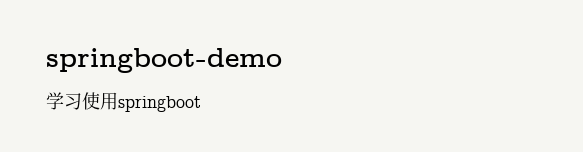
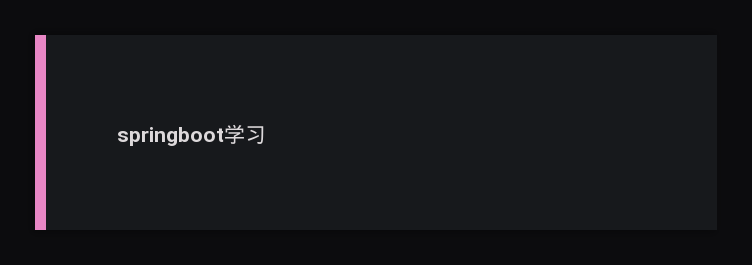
[46,48,282,73] [46,92,201,112] springboot-demo // 学习使用springboot -> [117,124,266,146] springboot学习

